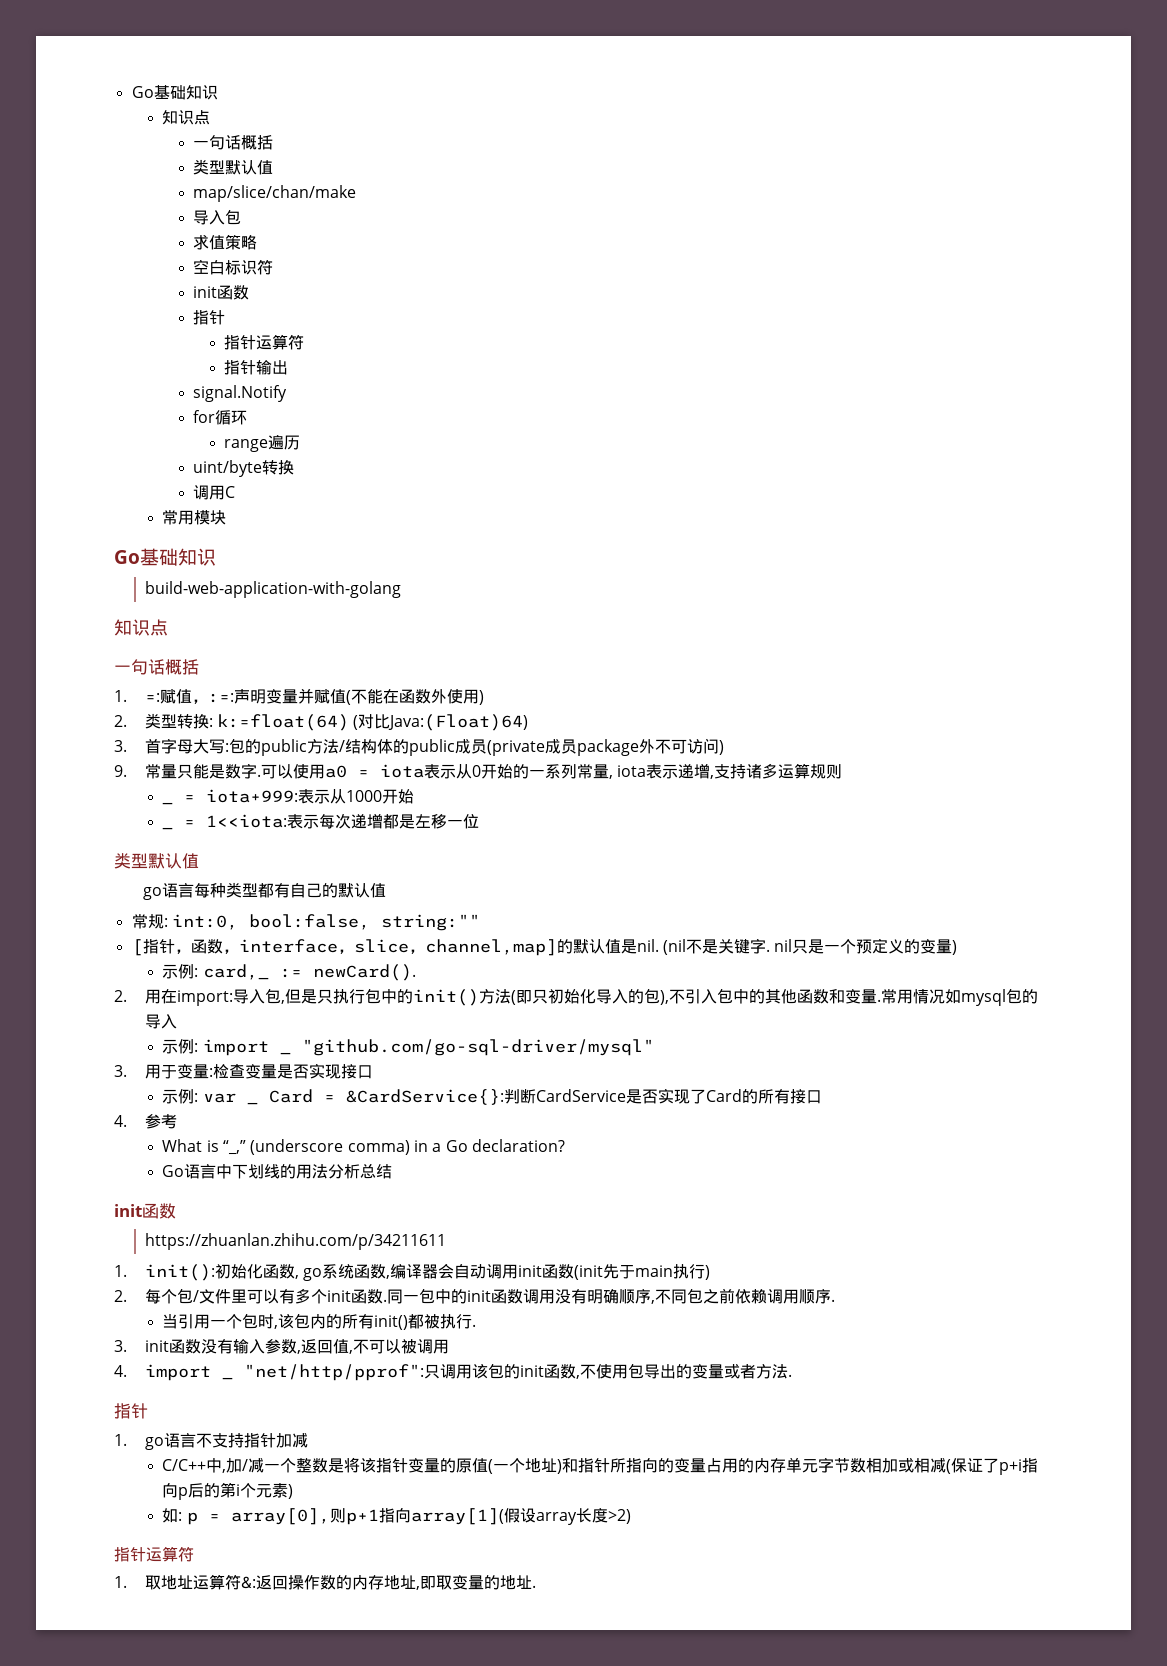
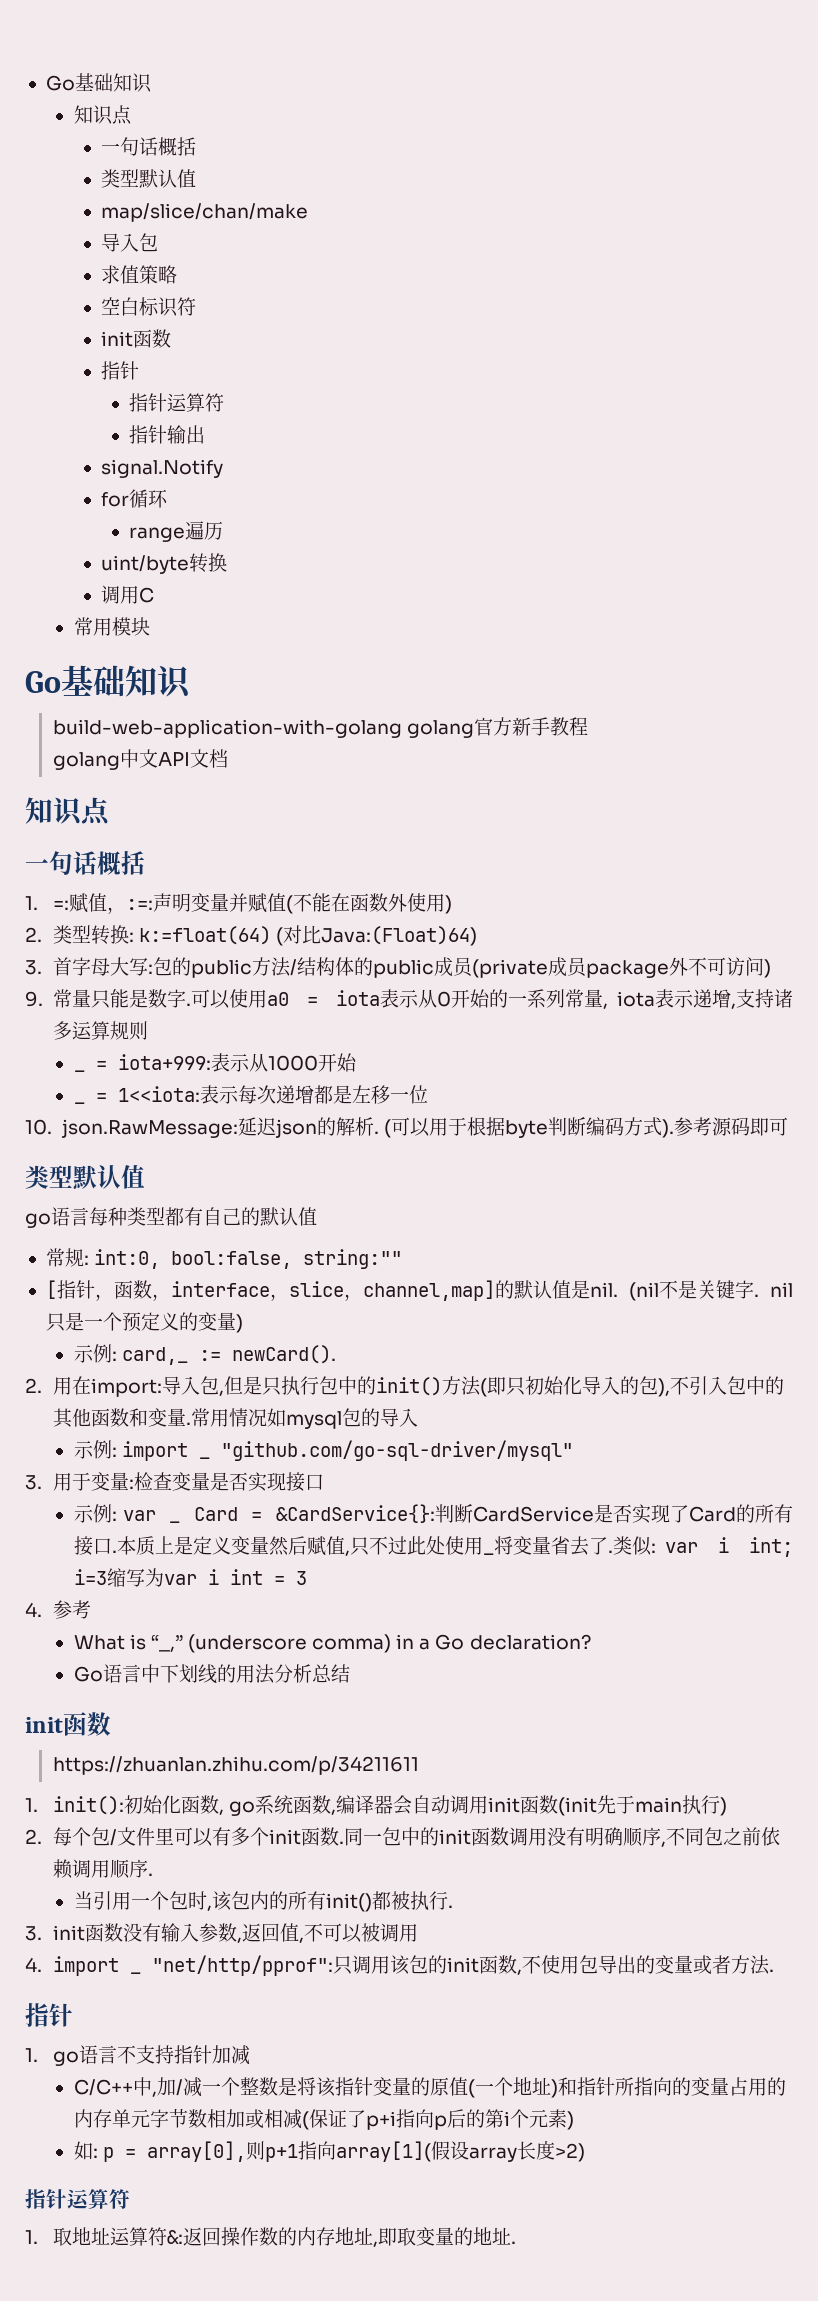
(401, 589) none -> [406,717,588,738] [52,749,228,770] golang官方新手教程 // golang中文API文档
(480, 821) none -> [25,1117,788,1138] // 10. json.RawMessage:延迟json的解析. (可以用于根据byte判断编码方式).参考源码即可
(822, 1097) none -> [111,1536,793,1557] [73,1568,307,1587] .本质上是定义变量然后赋值,只不过此处使用_将变量省去了.类似: var i int; i=3缩写为var i int = 3

